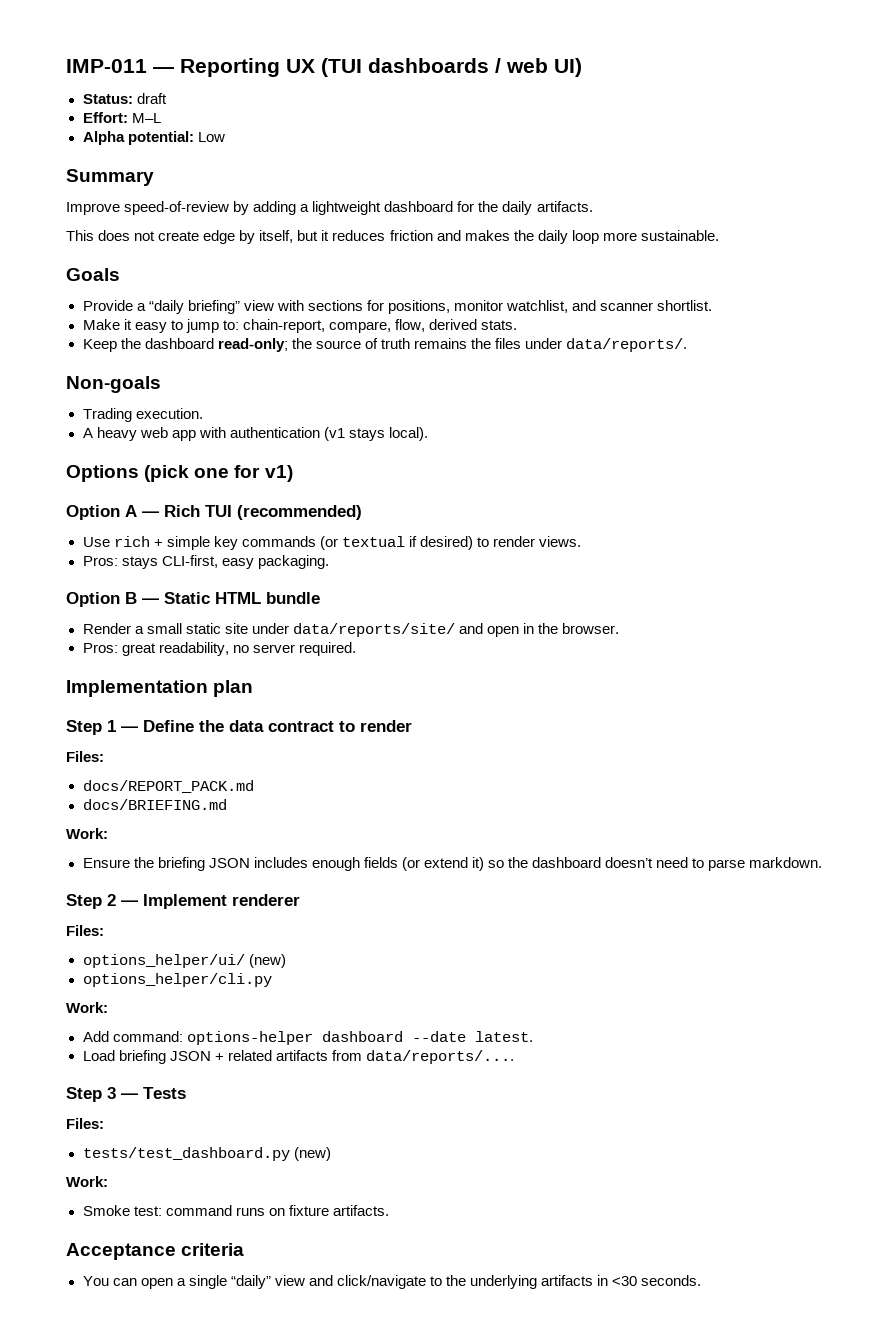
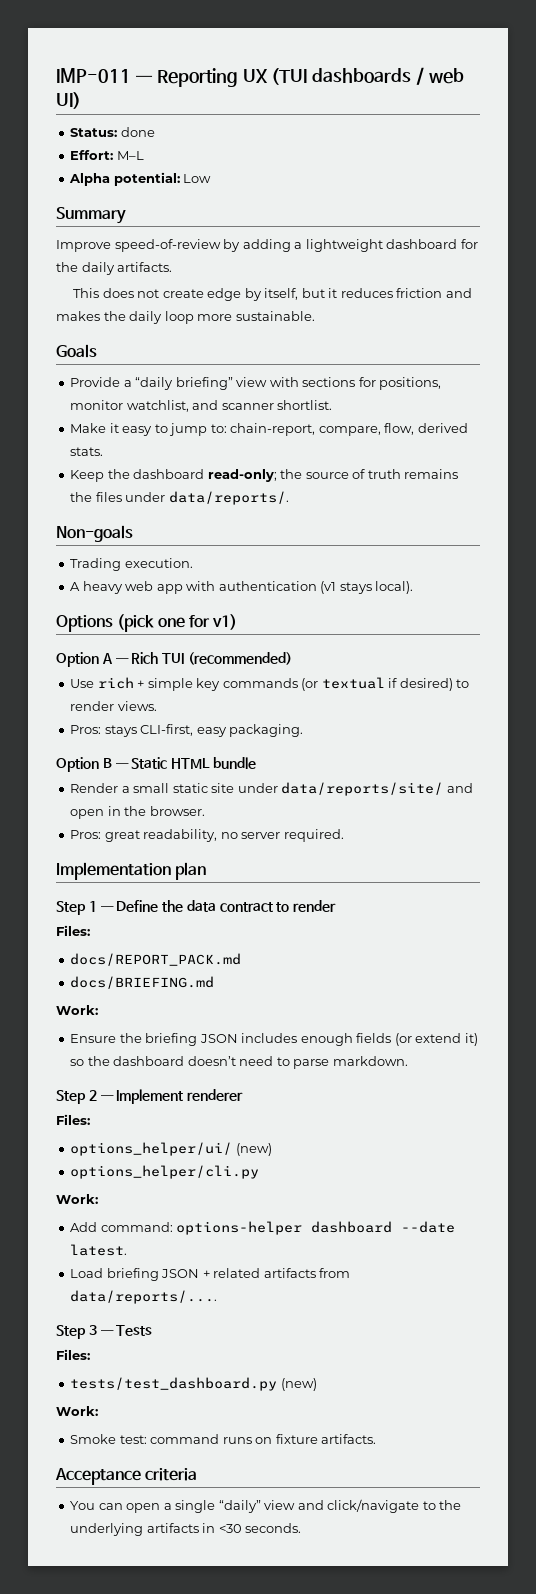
[136,93,167,104] draft -> [120,127,155,137] done

